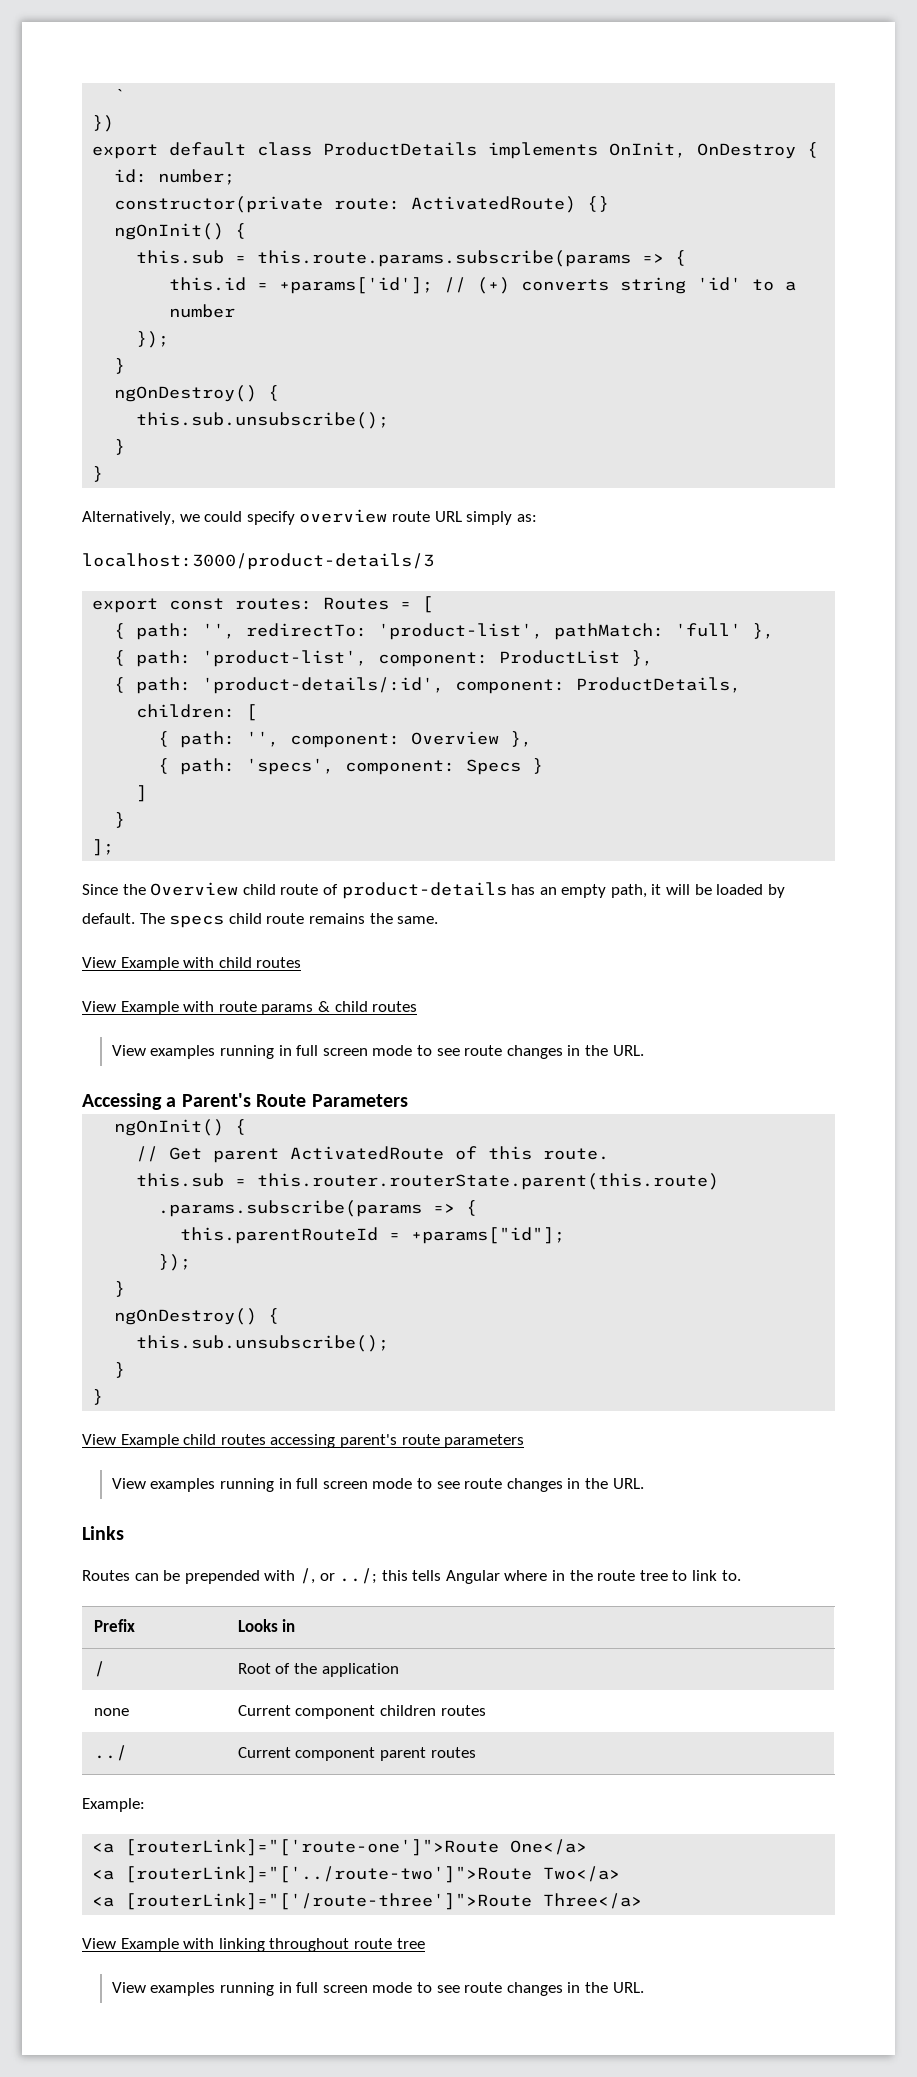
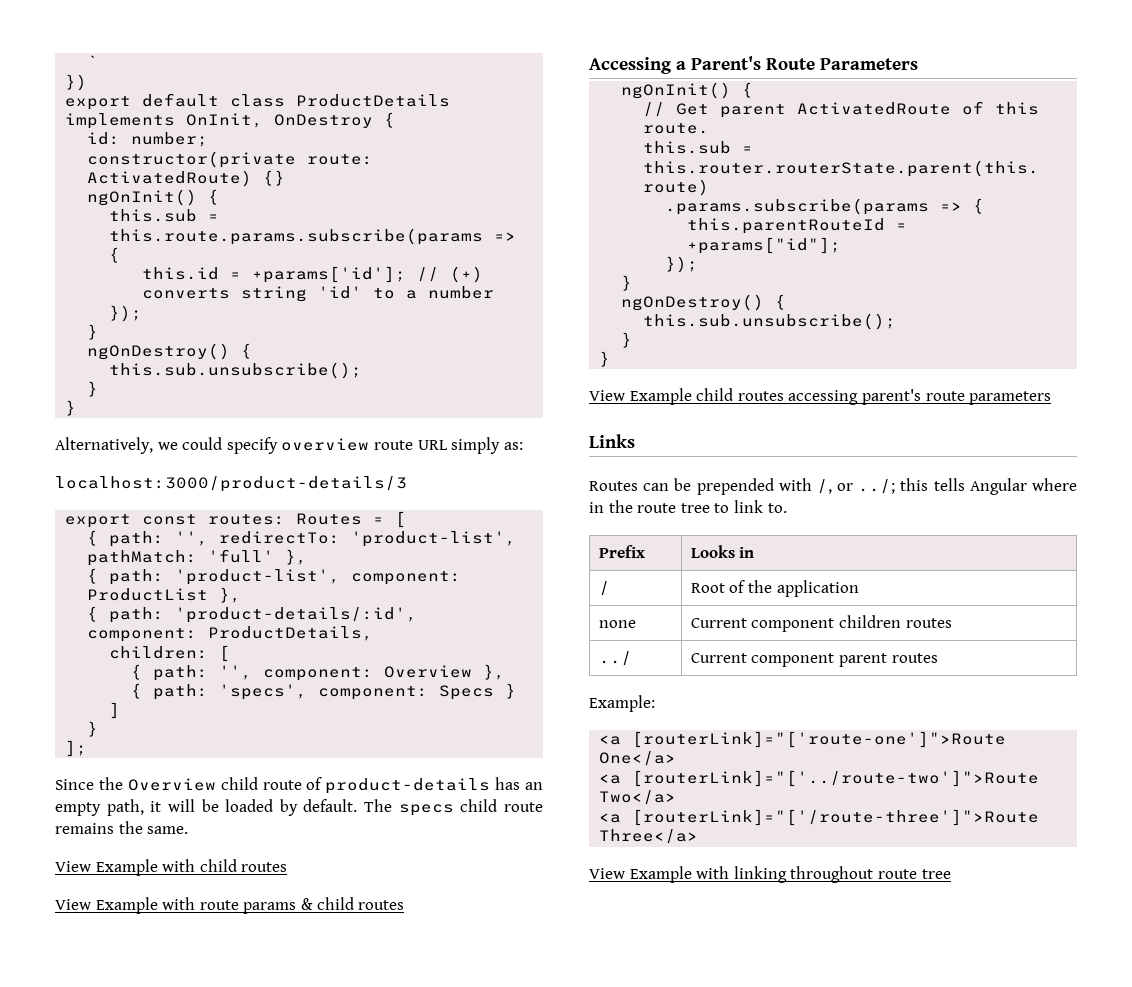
[111,1045,644,1059] // View examples running in full screen mode to see route changes in the URL. -> (405, 905) none
[111,1478,644,1492] // View examples running in full screen mode to see route changes in the URL. -> (1052, 398) none
[111,1982,644,1996] // View examples running in full screen mode to see route changes in the URL. -> (951, 874) none

